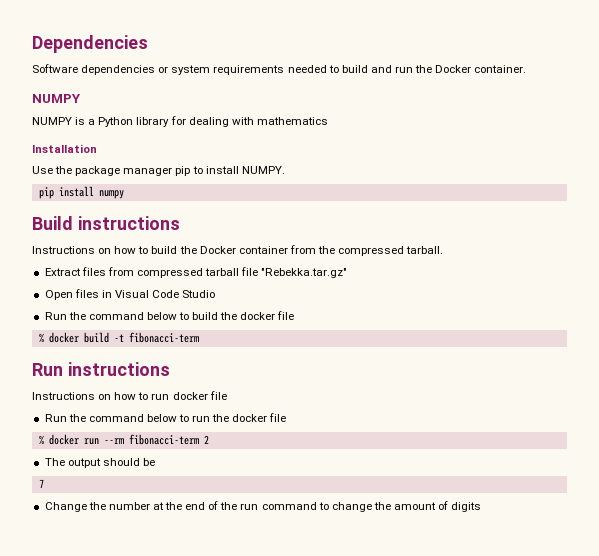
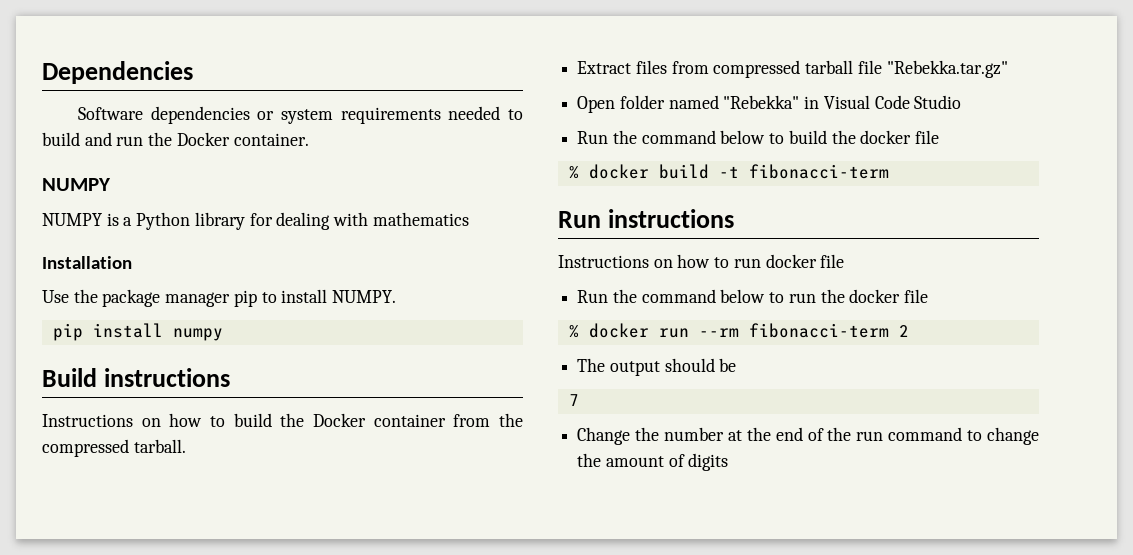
[74,289,99,298] files -> [619,95,800,109] folder named "Rebekka"

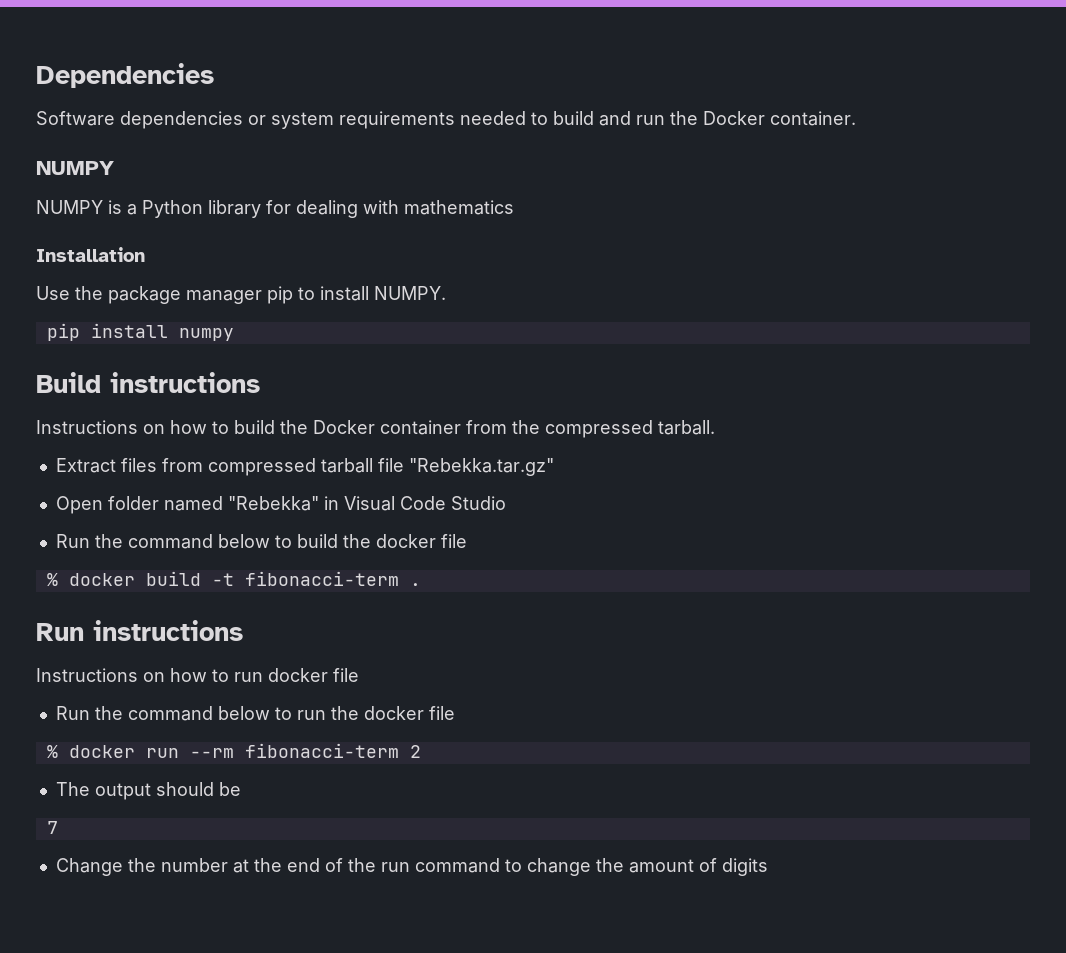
(889, 171) none -> [409,583,421,586] .

